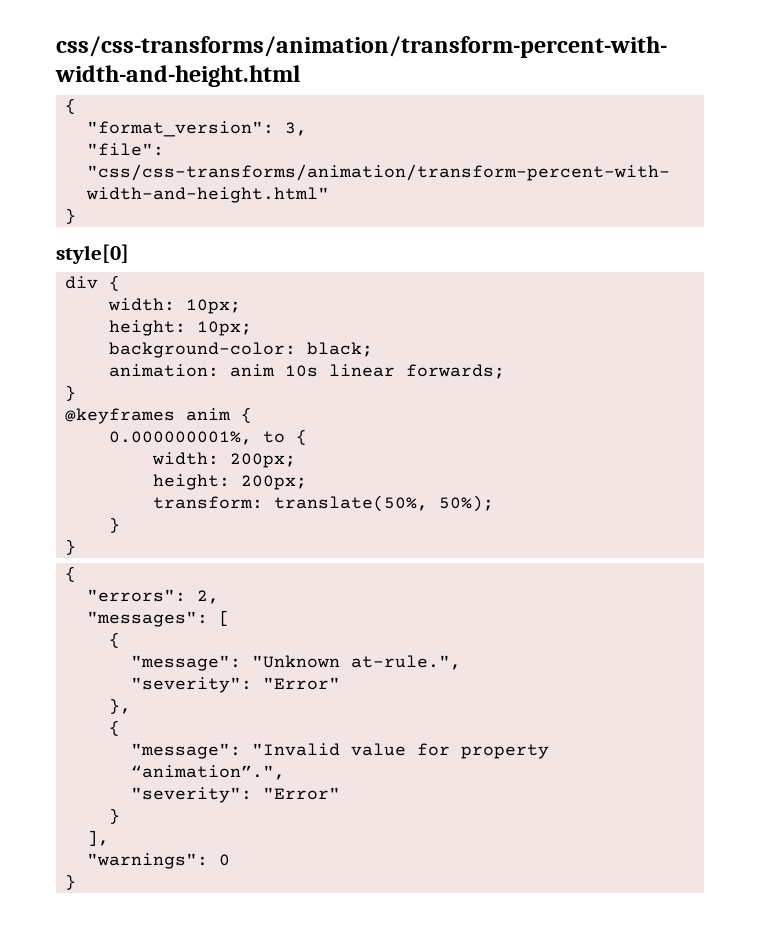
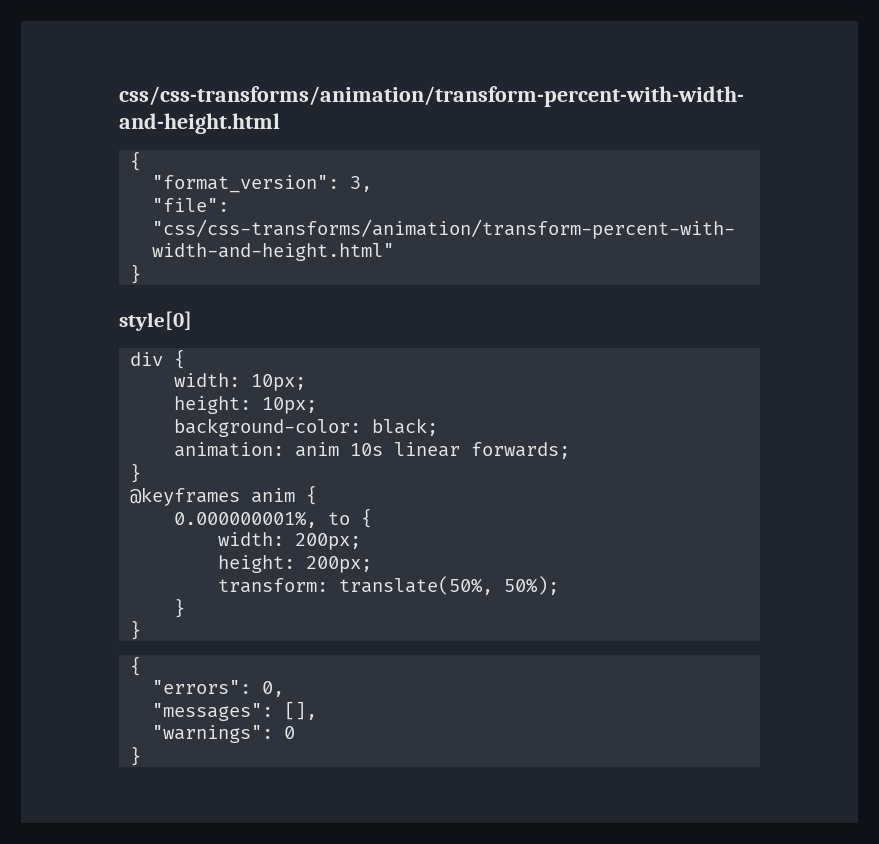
[197,590,219,604] 2, -> [262,681,285,697] 0,
[219,610,230,626] [109,632,120,648] [131,655,461,671] [131,677,340,693] [109,698,131,714] [109,720,120,736] [131,743,549,759] [131,765,285,780] [131,787,340,803] [109,808,120,824] [87,830,109,846] [ // { // "message": "Unknown at-rule.", // "severity": "Error" // }, // { // "message": "Invalid value for property “animation”.", // "severity": "Error" // } // ], -> [284,701,318,720] [],

